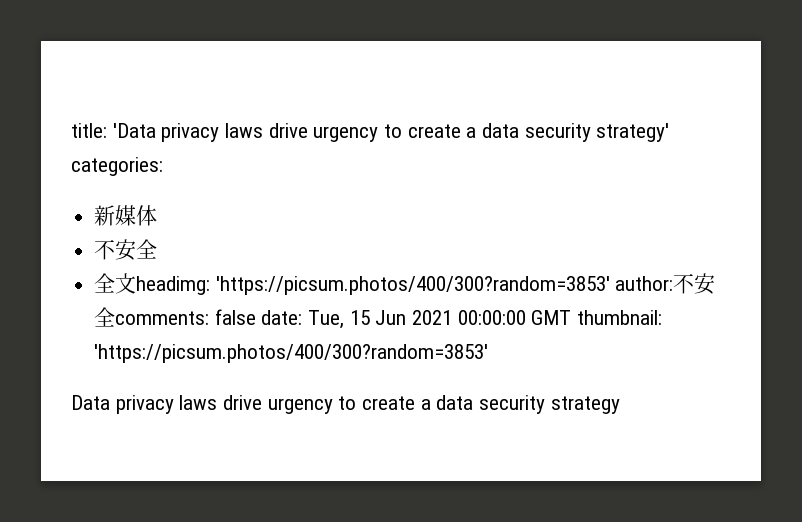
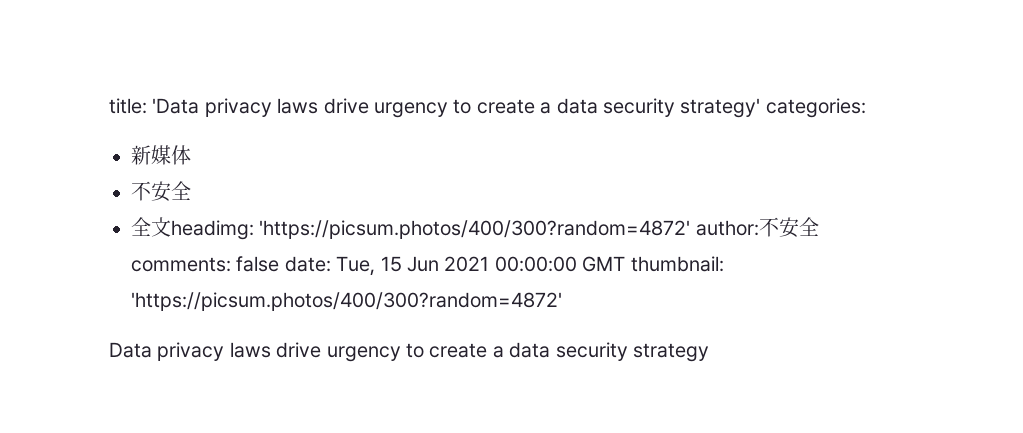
[215,276,610,295] 'https://picsum.photos/400/300?random=3853' -> [259,220,691,239] 'https://picsum.photos/400/300?random=4872'
[94,344,489,363] 'https://picsum.photos/400/300?random=3853' -> [131,292,562,311] 'https://picsum.photos/400/300?random=4872'

